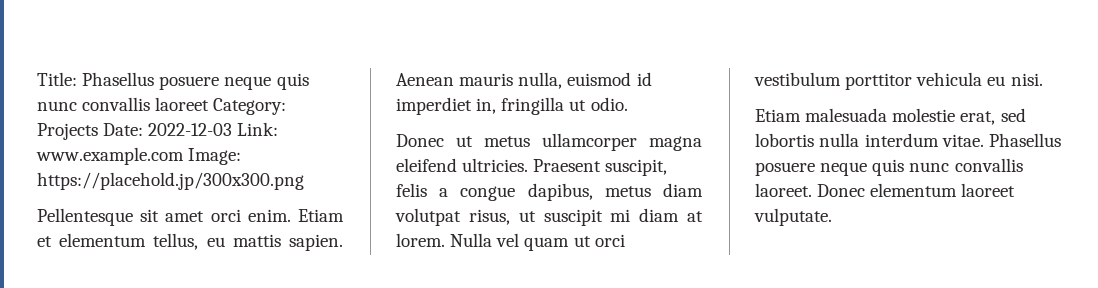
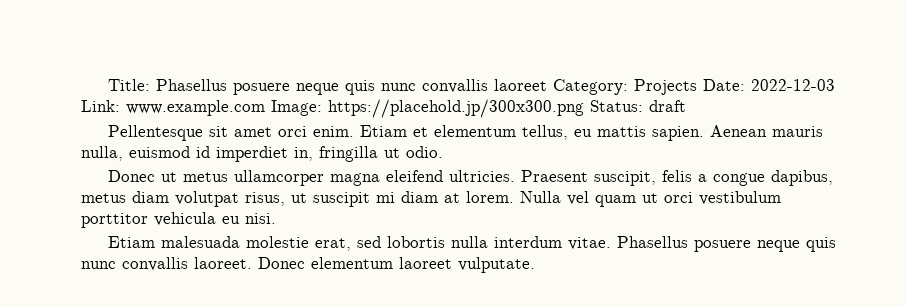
(304, 181) none -> [590,100,686,112] Status: draft

